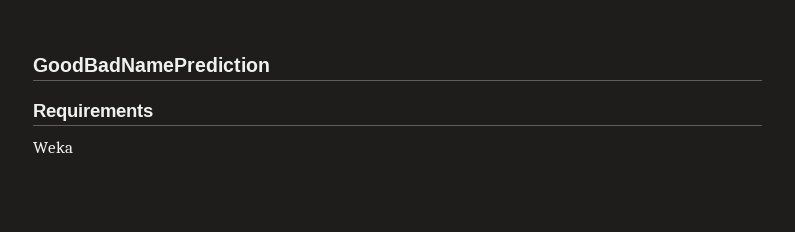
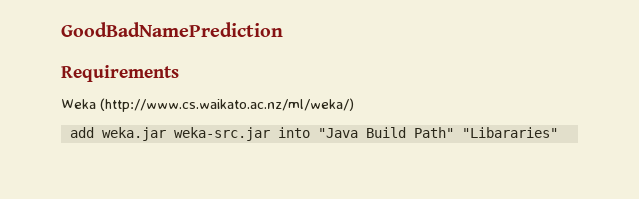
(73, 147) none -> [100,98,354,112] [69,127,558,141] (http://www.cs.waikato.ac.nz/ml/weka/) // add weka.jar weka-src.jar into "Java Build Path" "Libararies"

